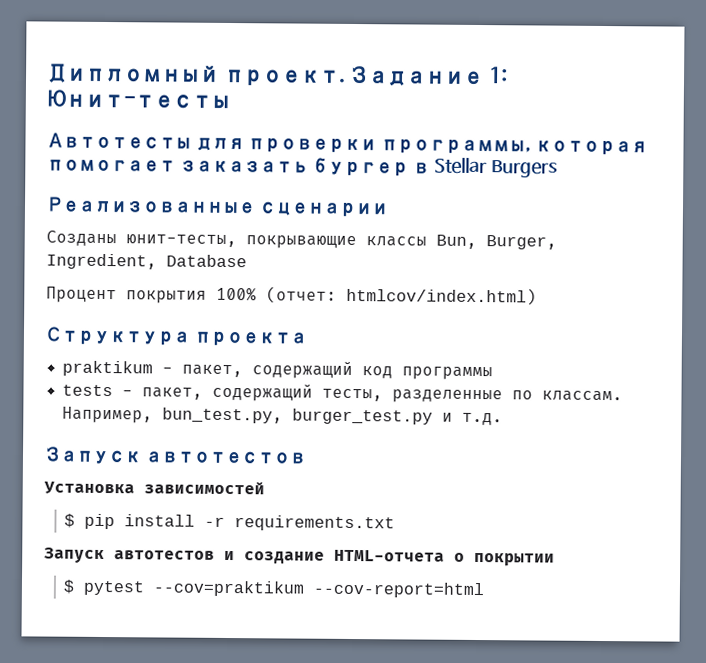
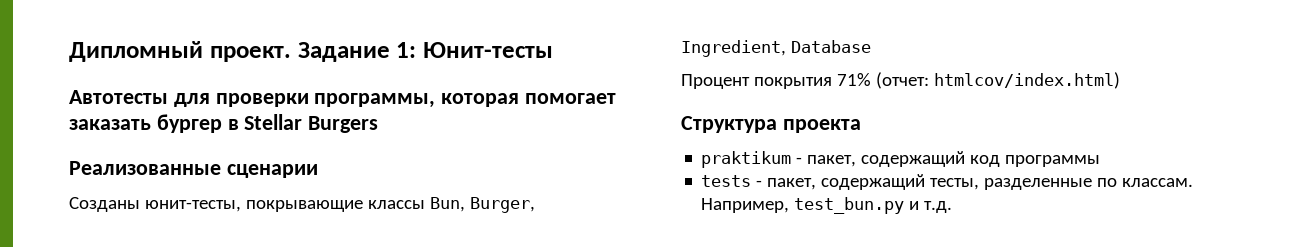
[216,286,257,302] 100% -> [836,73,871,86] 71%
[162,407,434,425] bun_test.py, burger_test.py -> [794,197,905,214] test_bun.py
[44,446,307,465] [43,481,265,495] [64,513,396,532] [44,547,555,567] [63,579,485,599] // Запуск автотестов // Установка зависимостей // $ pip install -r requirements.txt // Запуск автотестов и создание HTML-отчета о покрытии // $ pytest --cov=praktikum --cov-report=html -> (953, 207) none

